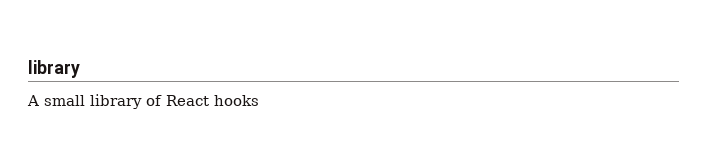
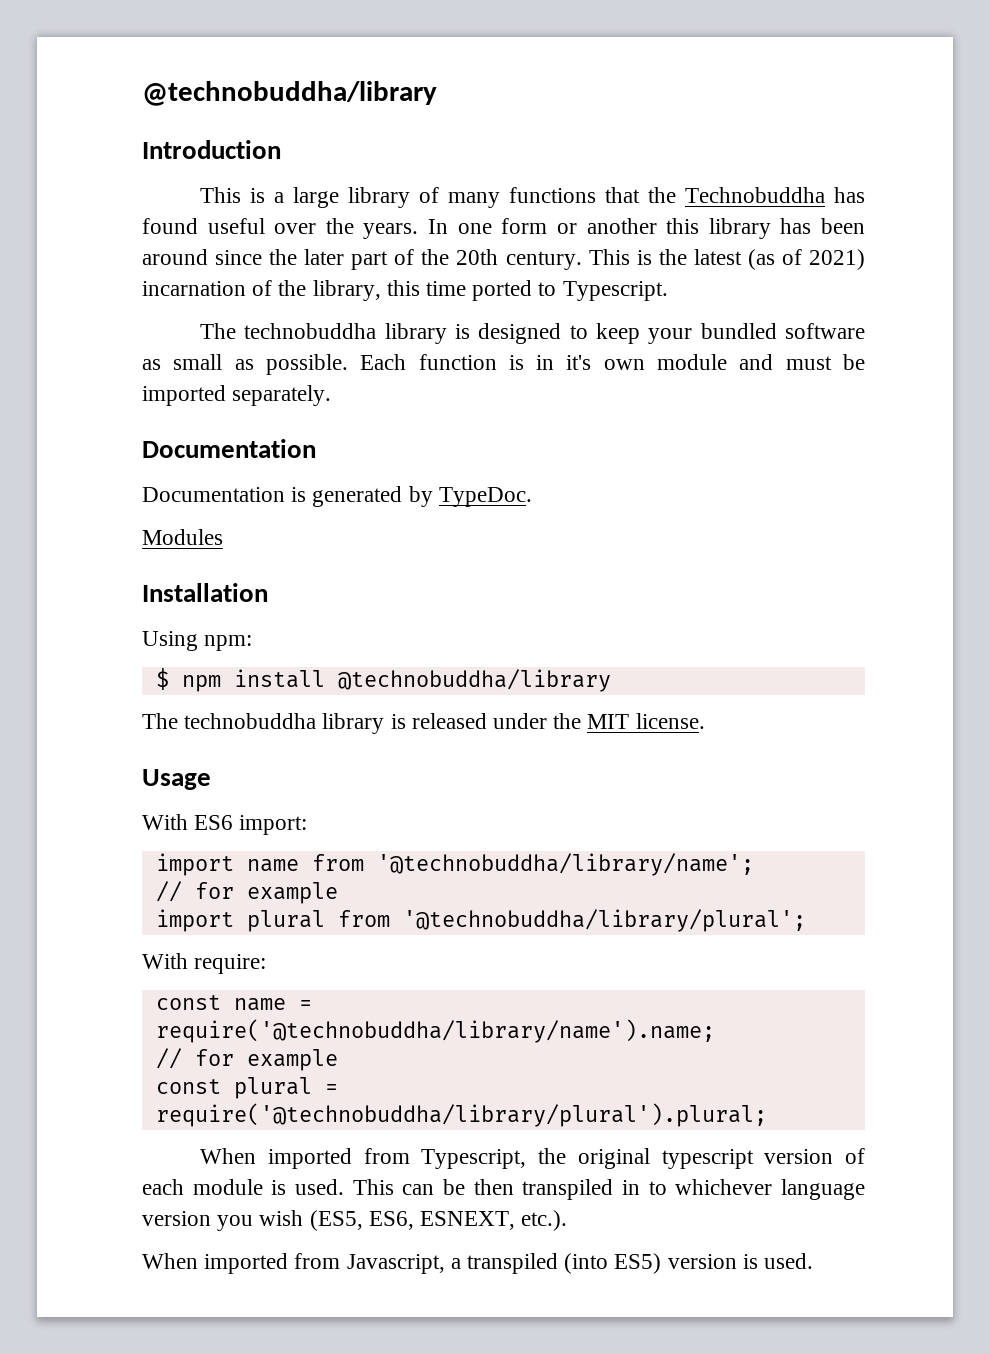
[28,60,80,78] [27,94,259,109] library // A small library of React hooks -> [142,81,437,106] [142,140,281,159] [200,187,865,208] [142,218,866,239] [142,249,866,270] [142,280,668,301] [200,323,865,344] [142,354,865,375] [142,385,332,406] [142,439,316,458] [142,486,532,507] [142,529,223,545] [142,583,268,602] [142,631,253,651] [155,668,611,692] [142,713,705,734] [142,769,211,790] [142,814,308,835] [155,853,754,876] [155,881,338,904] [155,909,806,932] [142,953,267,974] [155,995,312,1011] [155,1019,715,1043] [155,1048,338,1071] [155,1077,338,1099] [155,1103,767,1127] [200,1148,865,1169] [142,1179,865,1200] [142,1210,568,1231] [142,1253,814,1274] @technobuddha/library // Introduction // This is a large library of many functions that the Technobuddha has found useful over the years. In one form or another this library has been around since the later part of the 20th century. This is the latest (as of 2021) incarnation of the library, this time ported to Typescript. // The technobuddha library is designed to keep your bundled software as small as possible. Each function is in it's own module and must be imported separately. // Documentation // Documentation is generated by TypeDoc. // Modules // Installation // Using npm: // $ npm install @technobuddha/library // The technobuddha library is released under the MIT license. // Usage // With ES6 import: // import name from '@technobuddha/library/name'; // // for example // import plural from '@technobuddha/library/plural'; // With require: // const name = require('@technobuddha/library/name').name; // // for example // const plural = require('@technobuddha/library/plural').plural; // When imported from Typescript, the original typescript version of each module is used. This can be then transpiled in to whichever language version you wish (ES5, ES6, ESNEXT, etc.). // When imported from Javascript, a transpiled (into ES5) version is used.

